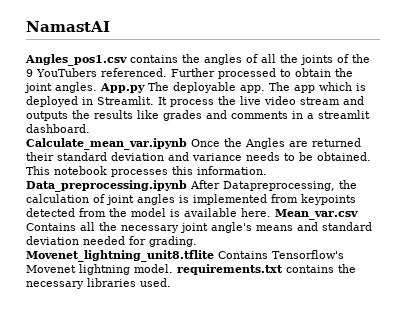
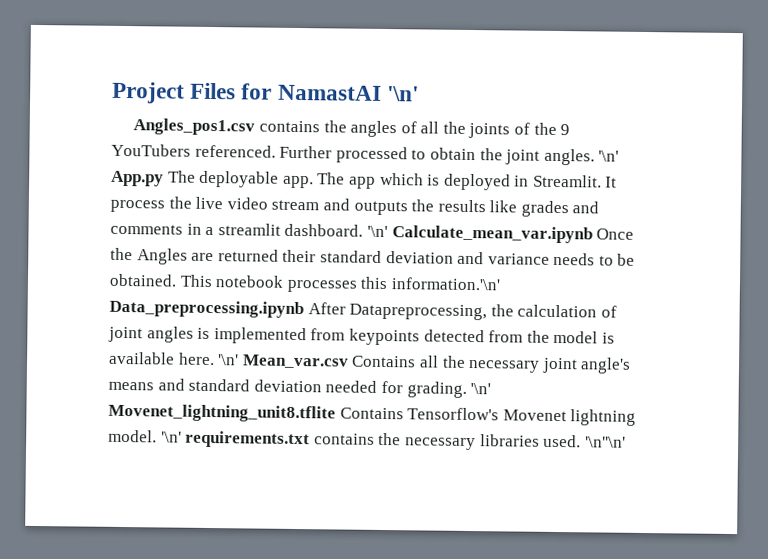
(26, 26) none -> [112,81,273,104] Project Files for
(110, 26) none -> [386,86,419,102] '\n'
(97, 87) none -> [598,150,620,162] '\n'
(90, 128) // -> [366,225,388,238] '\n'
[197,166,267,175] information. -> [390,277,501,291] information.'\n'
(271, 212) none -> [218,354,240,366] '\n'
(197, 241) none -> [470,383,492,395] '\n'
(173, 268) none -> [160,431,182,443] '\n'
(171, 282) none -> [584,436,626,448] '\n''\n'

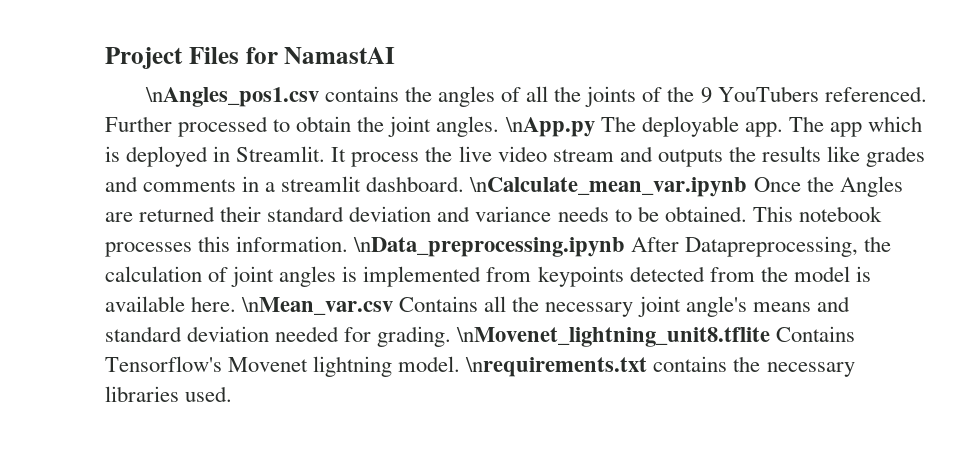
[386,86,419,102] [133,118,256,136] '\n' // Angles_pos1.csv -> [144,87,319,107] // \nAngles_pos1.csv
[598,150,620,162] [111,170,164,187] '\n' App.py -> [504,117,595,137] \nApp.py
[366,225,593,244] '\n' Calculate_mean_var.ipynb -> [469,177,748,197] \nCalculate_mean_var.ipynb
[390,277,501,291] [109,299,304,319] information.'\n' Data_preprocessing.ipynb -> [236,236,626,257] information. \nData_preprocessing.ipynb
[218,354,349,369] '\n' Mean_var.csv -> [241,297,394,315] \nMean_var.csv
[470,383,492,395] [108,403,336,423] '\n' Movenet_lightning_unit8.tflite -> [456,327,771,347] \nMovenet_lightning_unit8.tflite
[160,430,311,449] '\n' requirements.txt -> [465,357,648,377] \nrequirements.txt
[584,436,626,448] '\n''\n' -> (233, 394) none

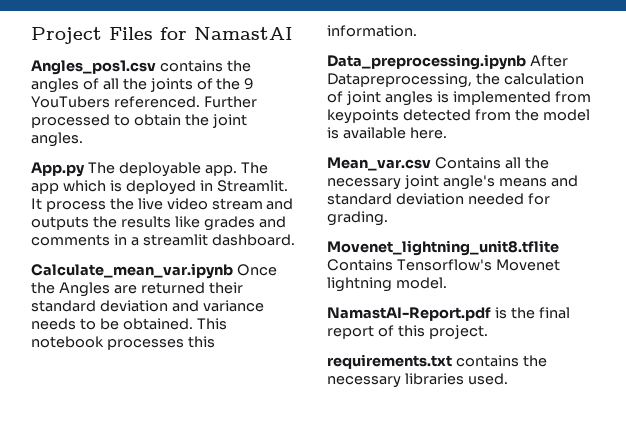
[144,87,319,107] \nAngles_pos1.csv -> [31,60,156,75] Angles_pos1.csv
[504,117,595,137] \nApp.py -> [31,162,85,177] // App.py
[469,177,748,197] \nCalculate_mean_var.ipynb -> [31,263,233,279] // Calculate_mean_var.ipynb
[353,237,626,257] \nData_preprocessing.ipynb -> [327,54,526,70] // Data_preprocessing.ipynb
[241,297,394,315] \nMean_var.csv -> [327,157,431,171] // Mean_var.csv
[456,327,771,347] \nMovenet_lightning_unit8.tflite -> [327,240,559,256] // Movenet_lightning_unit8.tflite
[465,357,648,377] \nrequirements.txt -> [327,307,570,321] [327,325,488,339] [327,354,452,369] // NamastAI-Report.pdf is the final report of this project. // requirements.txt

